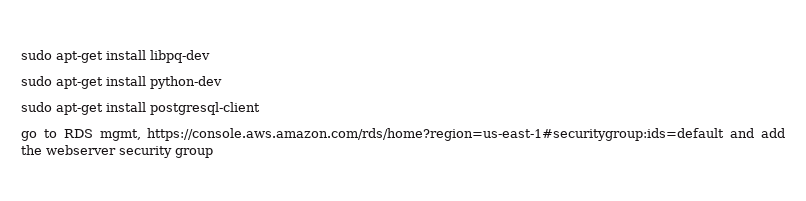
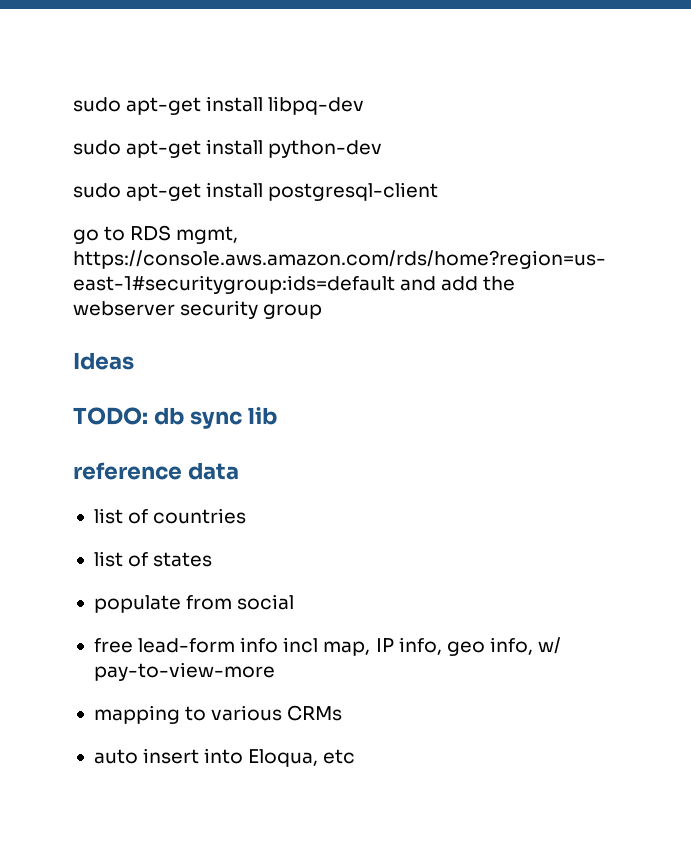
(213, 153) none -> [73,352,134,370] [73,407,277,429] [73,462,239,480] [93,508,247,524] [93,551,213,567] [93,594,295,613] [93,637,562,656] [93,662,275,681] [93,705,343,724] [93,748,356,767] // Ideas // TODO: db sync lib // reference data // list of countries // list of states // populate from social // free lead-form info incl map, IP info, geo info, w/ pay-to-view-more // mapping to various CRMs // auto insert into Eloqua, etc

